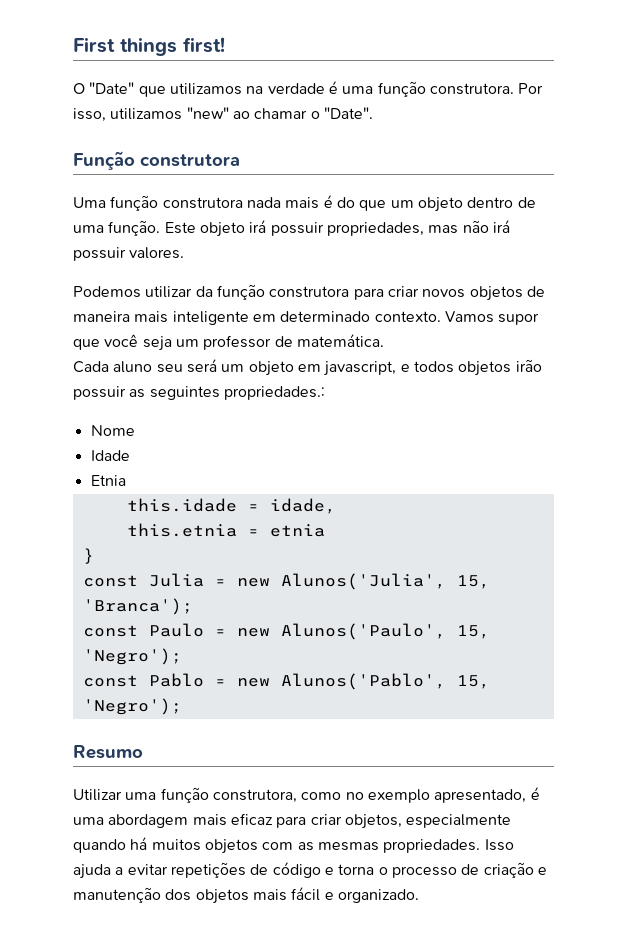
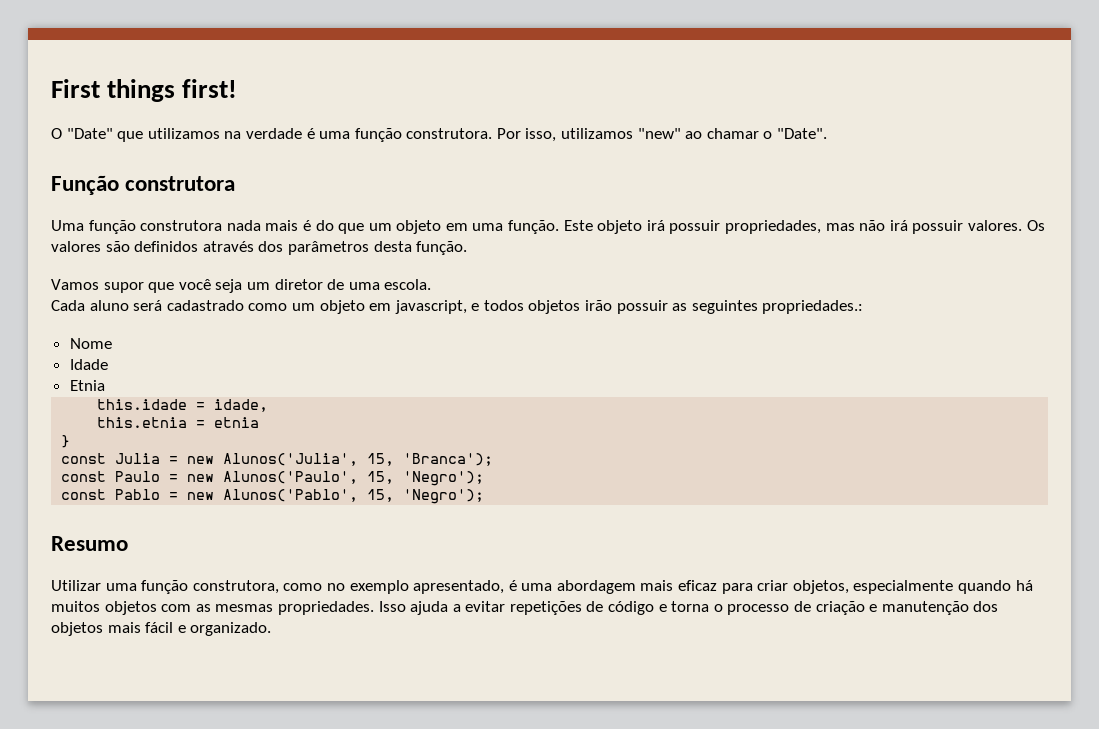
[467,197,536,208] dentro de -> [445,223,468,231] em
[73,284,545,301] [73,311,441,325] // Podemos utilizar da função construtora para criar novos objetos de maneira mais inteligente em determinado contexto. -> [1026,220,1045,231] [51,241,468,255] Os valores são definidos através dos parâmetros desta função. //
[203,334,384,350] professor de matemática. -> [274,279,432,290] diretor de uma escola.
[156,359,217,373] seu será -> [133,300,288,311] será cadastrado como

